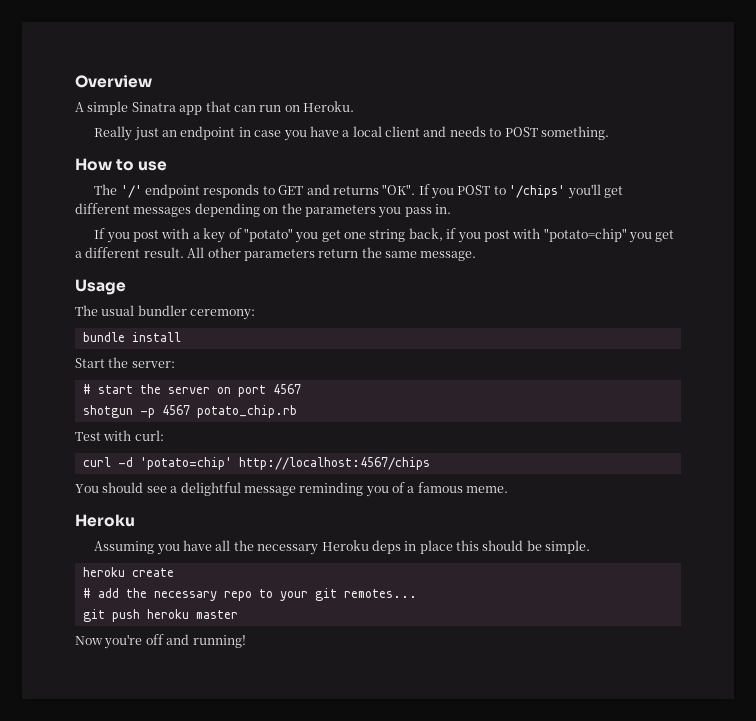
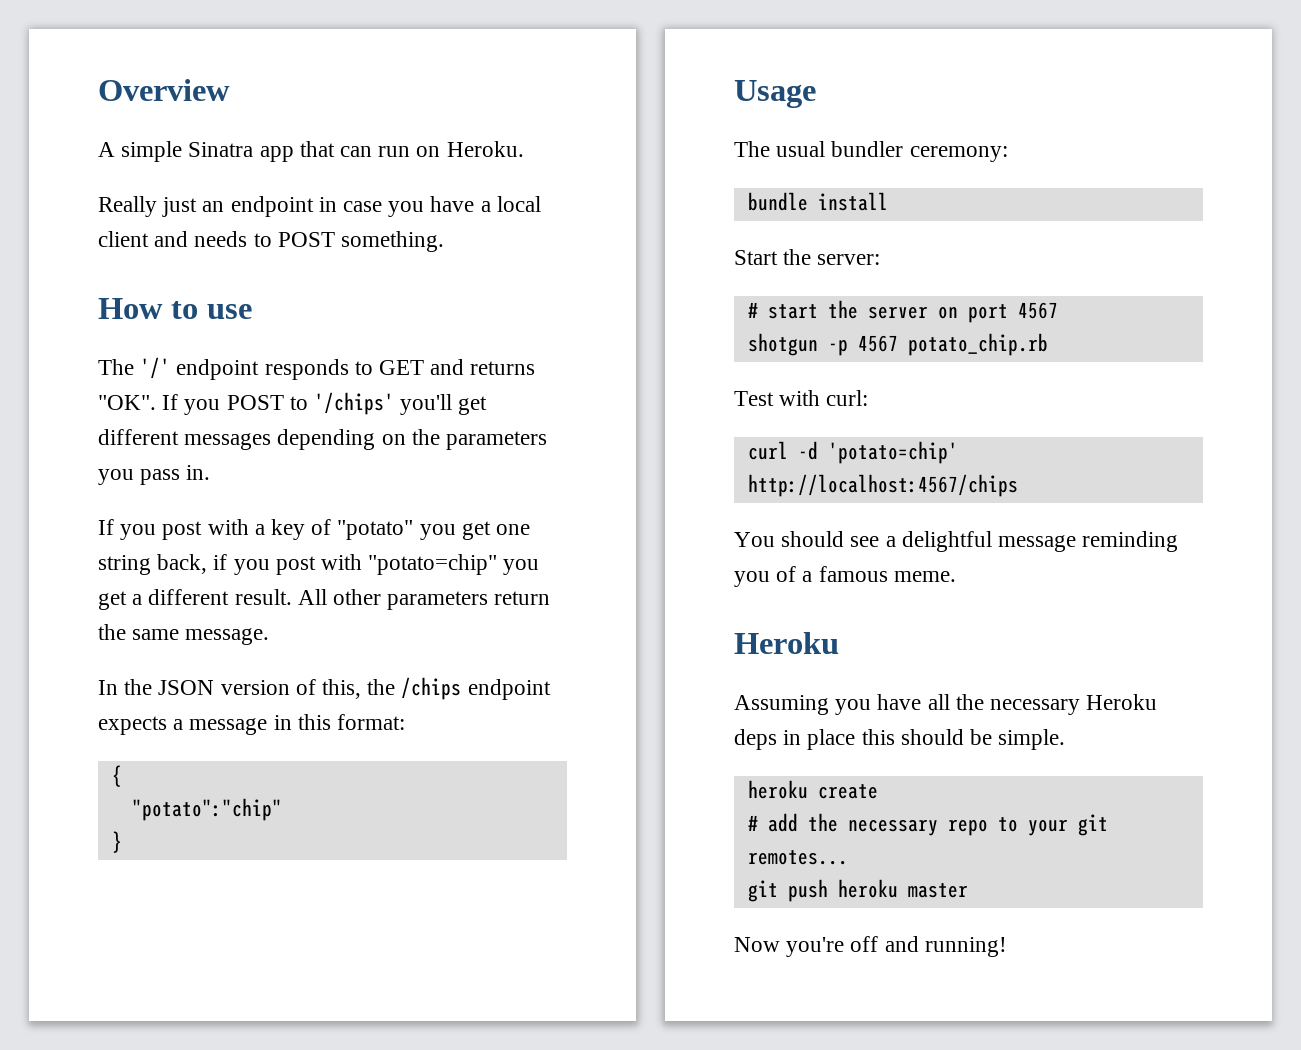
(477, 256) none -> [98,677,551,700] [98,714,406,735] [111,765,122,787] [131,798,282,821] [111,831,122,853] // In the JSON version of this, the /chips endpoint expects a message in this format: // { // "potato":"chip" // }

